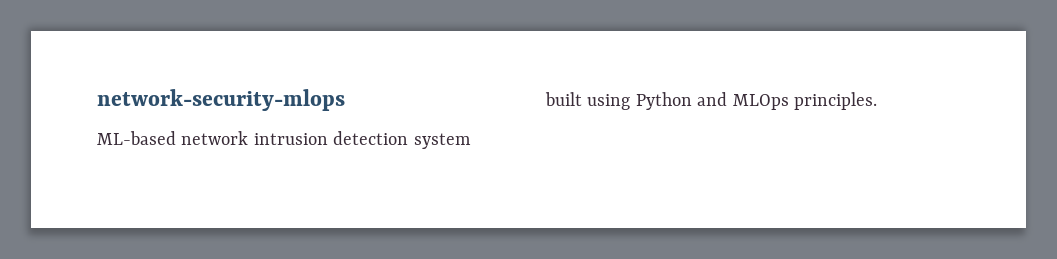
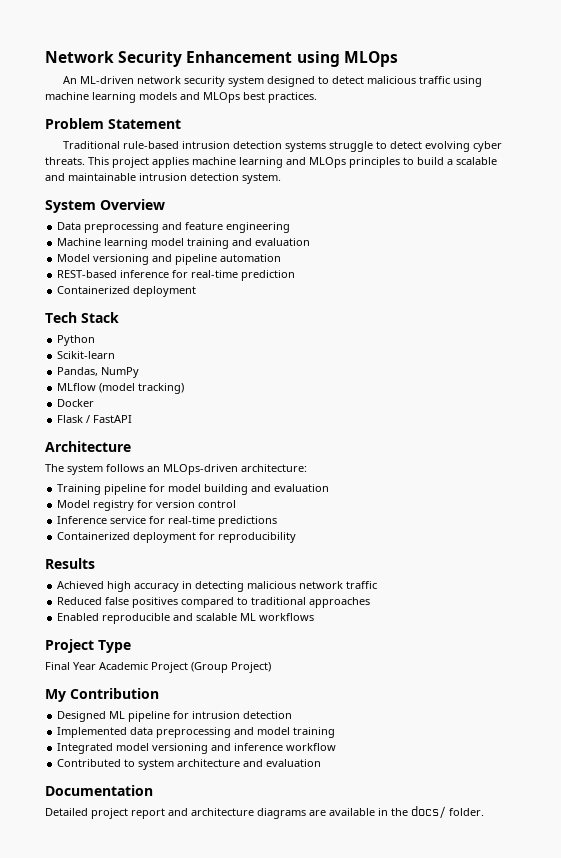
[97,89,345,111] [97,131,471,149] [545,92,877,110] network-security-mlops // ML-based network intrusion detection system built using Python and MLOps principles. -> [45,51,398,67] [63,76,483,87] [45,92,317,103] [45,118,181,129] [63,141,503,152] [45,157,497,168] [45,173,281,184] [45,199,165,213] [57,222,291,233] [57,238,311,249] [57,254,282,265] [57,270,296,281] [57,286,197,297] [45,312,119,323] [57,335,96,346] [57,351,116,359] [57,367,140,378] [57,383,185,394] [57,399,95,407] [57,415,133,423] [45,441,131,452] [45,464,307,475] [57,484,330,495] [57,500,237,511] [57,516,278,527] [57,532,297,543] [45,558,95,569] [57,581,378,592] [57,597,371,608] [57,613,315,624] [45,639,131,653] [45,662,271,673] [45,688,159,702] [57,711,293,722] [57,727,336,738] [57,743,337,754] [57,759,322,770] [45,785,153,796] [45,806,484,819] Network Security Enhancement using MLOps // An ML-driven network security system designed to detect malicious traffic using machine learning models and MLOps best practices. // Problem Statement // Traditional rule-based intrusion detection systems struggle to detect evolving cyber threats. This project applies machine learning and MLOps principles to build a scalable and maintainable intrusion detection system. // System Overview // Data preprocessing and feature engineering // Machine learning model training and evaluation // Model versioning and pipeline automation // REST-based inference for real-time prediction // Containerized deployment // Tech Stack // Python // Scikit-learn // Pandas, NumPy // MLflow (model tracking) // Docker // Flask / FastAPI // Architecture // The system follows an MLOps-driven architecture: // Training pipeline for model building and evaluation // Model registry for version control // Inference service for real-time predictions // Containerized deployment for reproducibility // Results // Achieved high accuracy in detecting malicious network traffic // Reduced false positives compared to traditional approaches // Enabled reproducible and scalable ML workflows // Project Type // Final Year Academic Project (Group Project) // My Contribution // Designed ML pipeline for intrusion detection // Implemented data preprocessing and model training // Integrated model versioning and inference workflow // Contributed to system architecture and evaluation // Documentation // Detailed project report and architecture diagrams are available in the docs/ folder.

